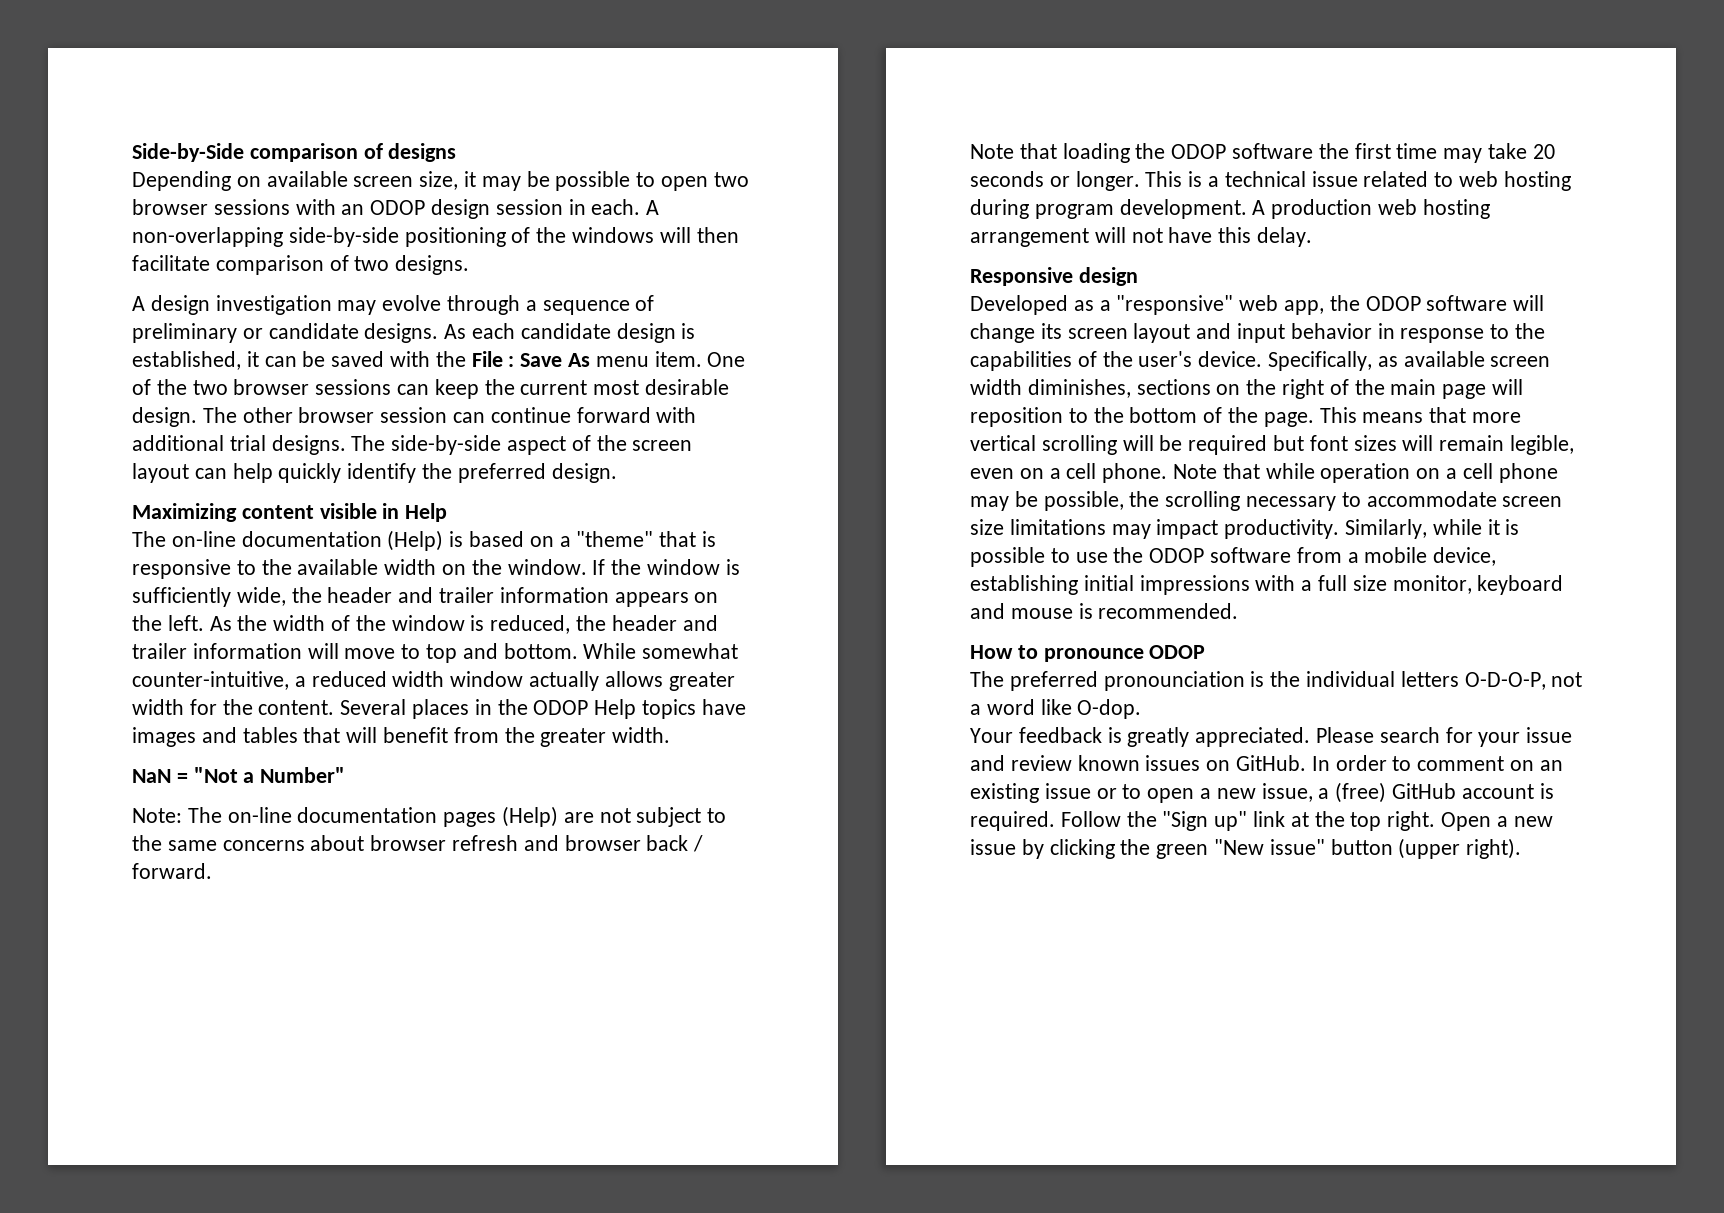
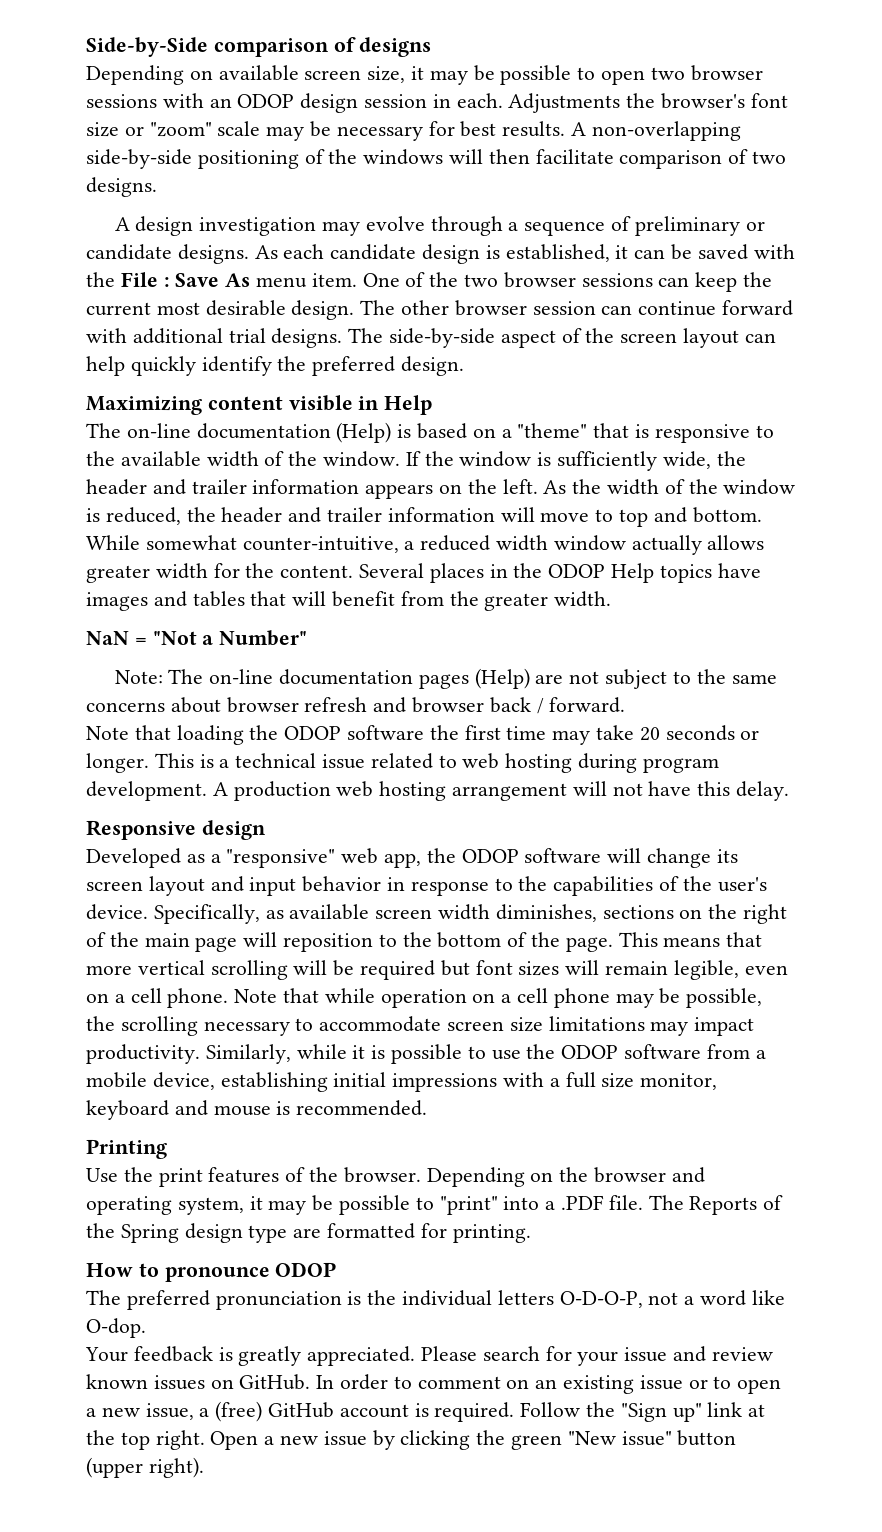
(641, 207) none -> [508,93,788,113] [86,121,566,141] Adjustments the browser's font size or "zoom" scale may be necessary for best results.
[442,564,467,575] on -> [264,451,285,466] of
(1239, 611) none -> [86,1139,167,1159] [86,1167,705,1187] [86,1195,784,1215] [86,1223,531,1243] // Printing // Use the print features of the browser. Depending on the browser and operating system, it may be possible to "print" into a .PDF file. The Reports of the Spring design type are formatted for printing.
[1103,671,1245,691] pronounciation -> [215,1291,342,1310] pronunciation

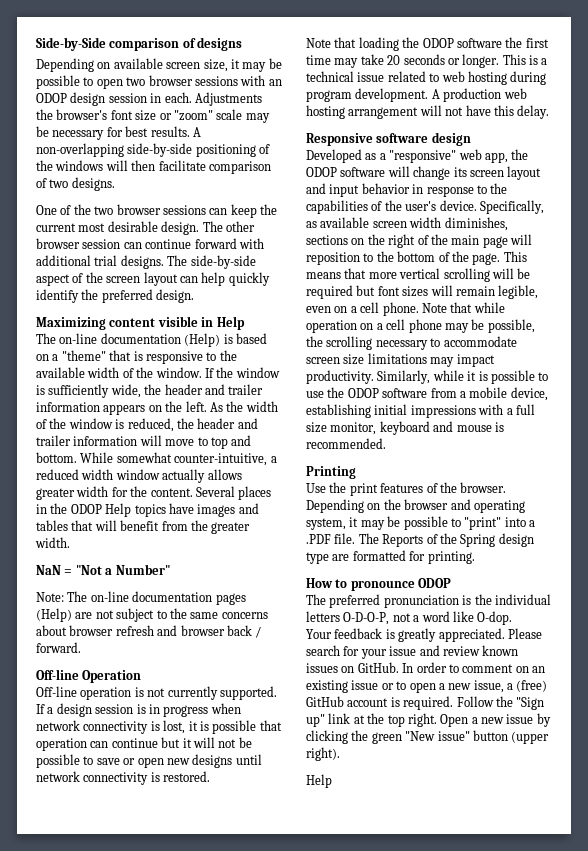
[114,216,765,236] [86,244,795,264] [86,272,357,288] A design investigation may evolve through a sequence of preliminary or candidate designs. As each candidate design is established, it can be saved with the File : Save As menu item. -> (115, 184) none
(626, 705) none -> [36,669,142,683] [36,686,277,700] [36,703,241,717] [36,720,282,734] [36,737,252,751] [36,754,262,768] [36,771,211,785] // Off-line Operation // Off-line operation is not currently supported. If a design session is in progress when network connectivity is lost, it is possible that operation can continue but it will not be possible to save or open new designs until network connectivity is restored.
(196, 830) none -> [376,133,429,143] software
(204, 1467) none -> [306,774,332,788] // Help

